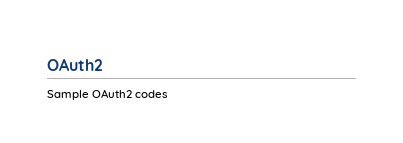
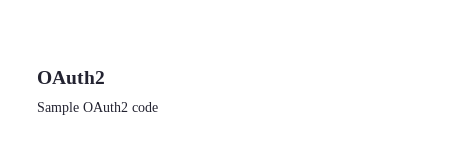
[135,90,169,98] codes -> [132,102,158,112] code

